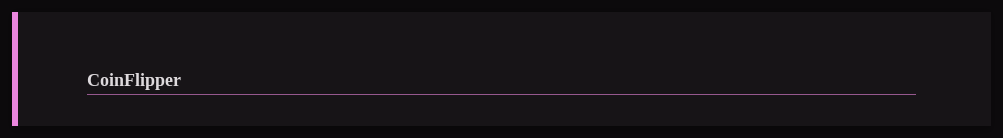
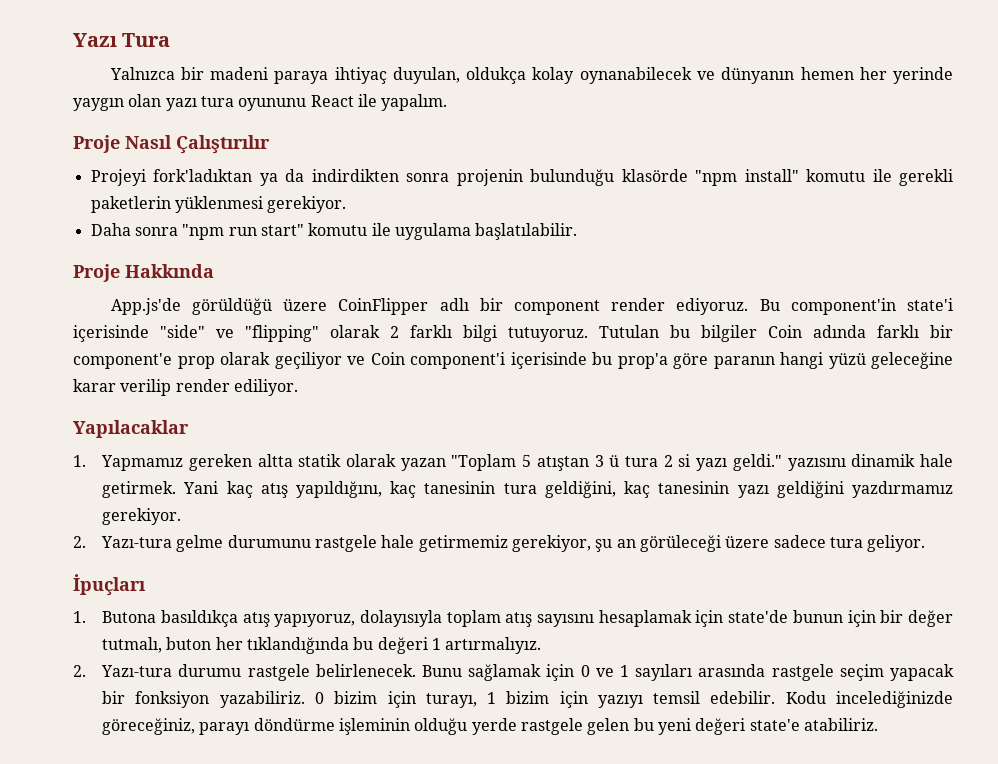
[87,73,181,90] CoinFlipper -> [73,33,171,47] [109,67,953,84] [73,94,448,111] [73,135,270,154] [90,169,953,186] [90,196,347,213] [90,223,578,240] [73,264,214,282] [110,298,954,315] [73,325,953,342] [73,352,953,369] [73,379,298,396] [73,420,189,438] [73,454,953,471] [102,481,954,498] [102,508,182,525] [73,535,926,552] [73,574,146,596] [73,610,953,627] [102,637,542,654] [73,664,954,681] [102,691,954,708] [102,718,879,735] Yazı Tura // Yalnızca bir madeni paraya ihtiyaç duyulan, oldukça kolay oynanabilecek ve dünyanın hemen her yerinde yaygın olan yazı tura oyununu React ile yapalım. // Proje Nasıl Çalıştırılır // Projeyi fork'ladıktan ya da indirdikten sonra projenin bulunduğu klasörde "npm install" komutu ile gerekli paketlerin yüklenmesi gerekiyor. // Daha sonra "npm run start" komutu ile uygulama başlatılabilir. // Proje Hakkında // App.js'de görüldüğü üzere CoinFlipper adlı bir component render ediyoruz. Bu component'in state'i içerisinde "side" ve "flipping" olarak 2 farklı bilgi tutuyoruz. Tutulan bu bilgiler Coin adında farklı bir component'e prop olarak geçiliyor ve Coin component'i içerisinde bu prop'a göre paranın hangi yüzü geleceğine karar verilip render ediliyor. // Yapılacaklar // 1. Yapmamız gereken altta statik olarak yazan "Toplam 5 atıştan 3 ü tura 2 si yazı geldi." yazısını dinamik hale getirmek. Yani kaç atış yapıldığını, kaç tanesinin tura geldiğini, kaç tanesinin yazı geldiğini yazdırmamız gerekiyor. // 2. Yazı-tura gelme durumunu rastgele hale getirmemiz gerekiyor, şu an görüleceği üzere sadece tura geliyor. // İpuçları // 1. Butona basıldıkça atış yapıyoruz, dolayısıyla toplam atış sayısını hesaplamak için state'de bunun için bir değer tutmalı, buton her tıklandığında bu değeri 1 artırmalıyız. // 2. Yazı-tura durumu rastgele belirlenecek. Bunu sağlamak için 0 ve 1 sayıları arasında rastgele seçim yapacak bir fonksiyon yazabiliriz. 0 bizim için turayı, 1 bizim için yazıyı temsil edebilir. Kodu incelediğinizde göreceğiniz, parayı döndürme işleminin olduğu yerde rastgele gelen bu yeni değeri state'e atabiliriz.

